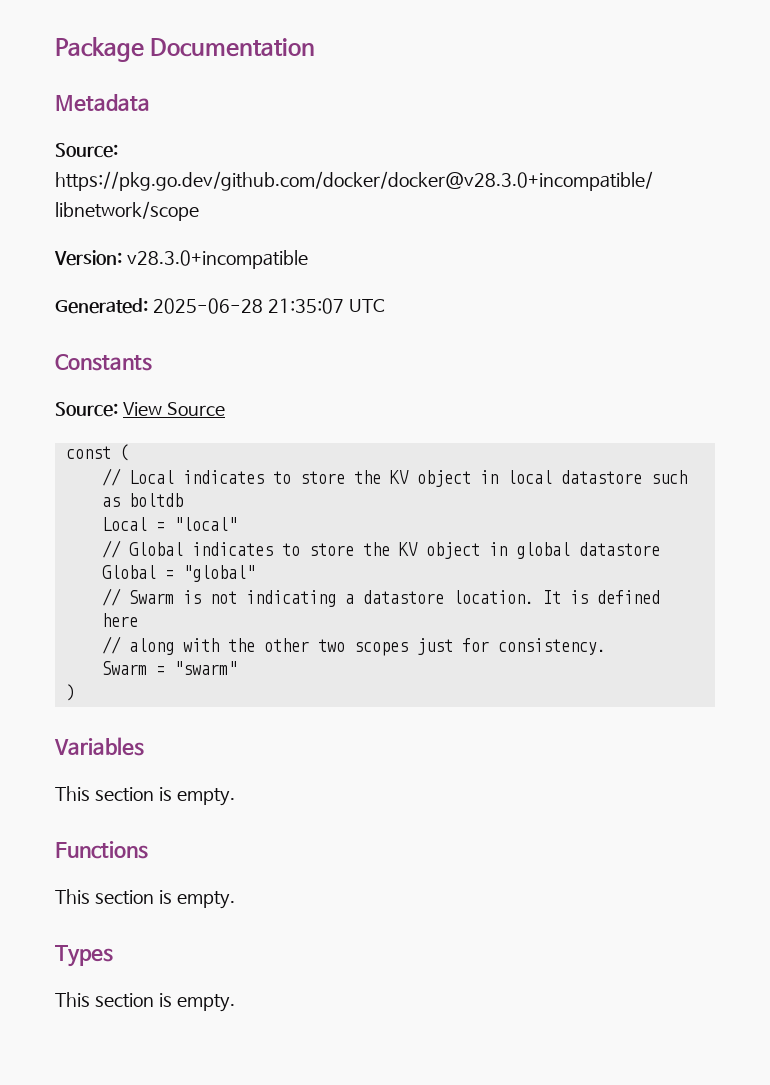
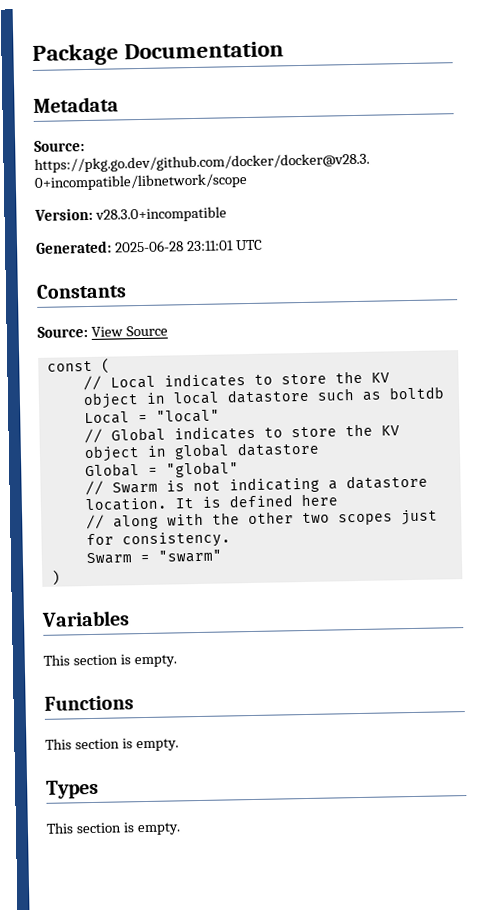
[267,298,344,314] 21:35:07 -> [185,240,234,252] 23:11:01

